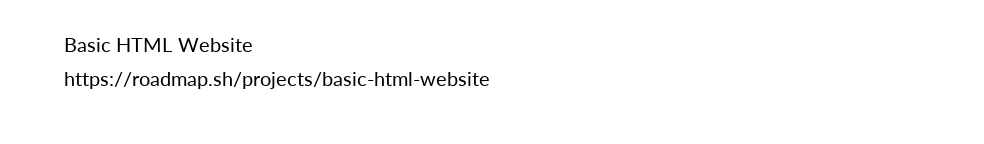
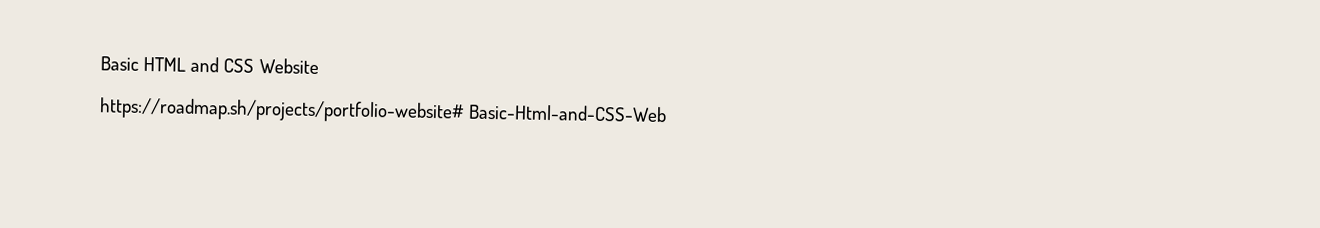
(173, 45) none -> [190,56,255,73] and CSS
[64,72,490,89] https://roadmap.sh/projects/basic-html-website -> [99,97,668,124] https://roadmap.sh/projects/portfolio-website# Basic-Html-and-CSS-Web

